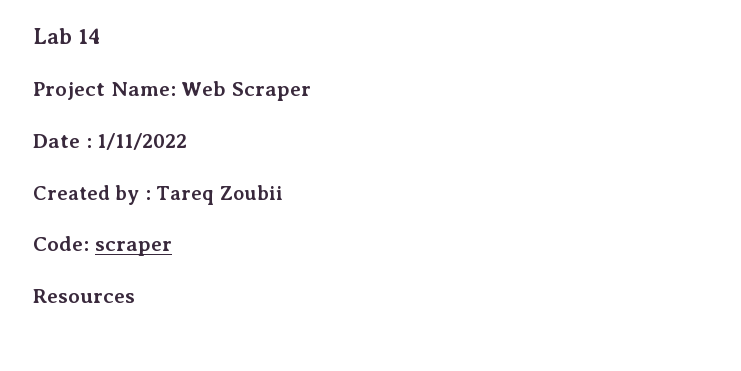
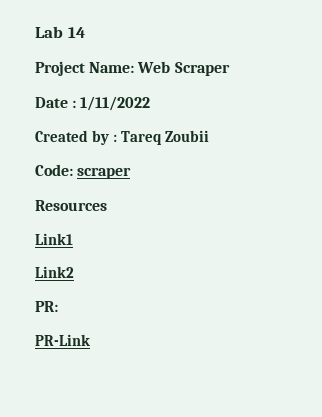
(135, 296) none -> [35,233,73,245] [35,266,74,278] [35,301,58,312] [35,334,90,346] // Link1 // Link2 // PR: // PR-Link

